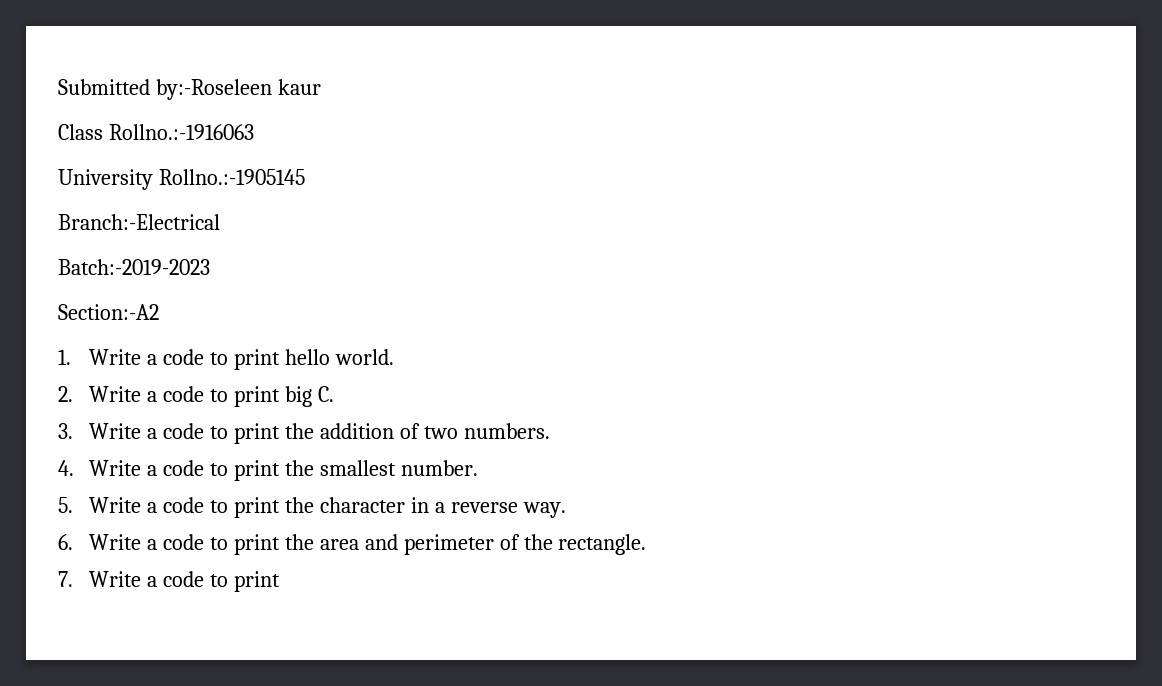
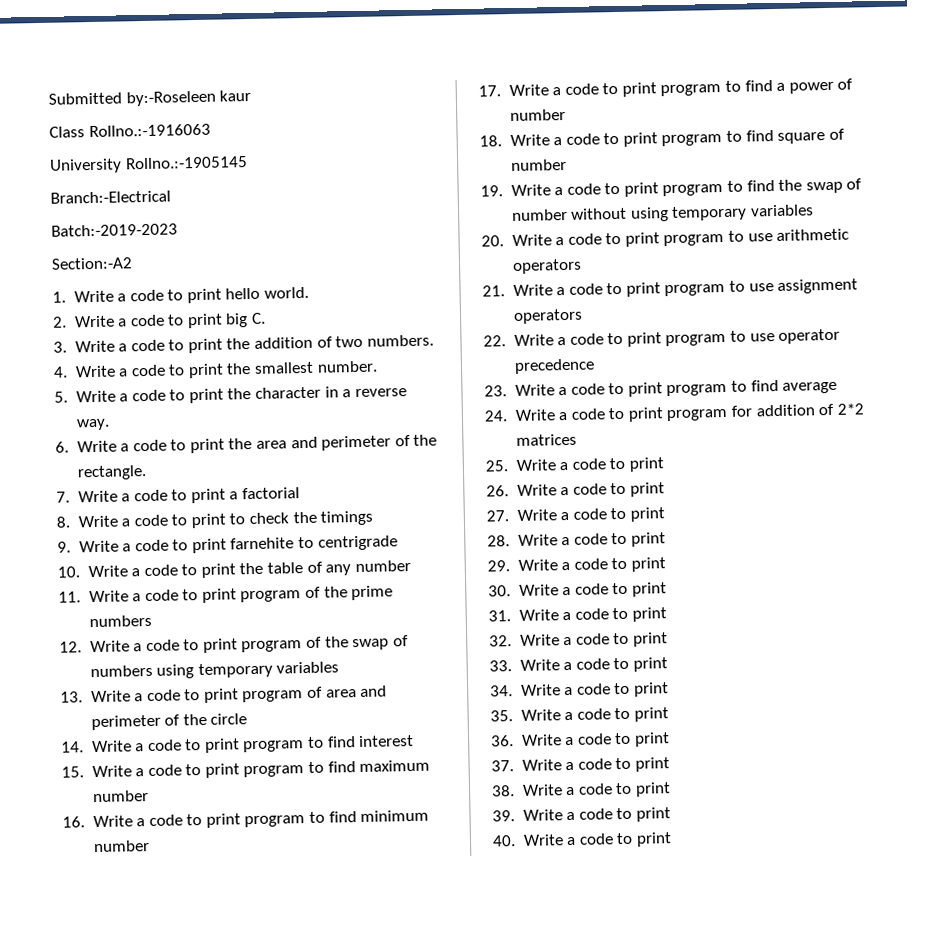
(280, 581) none -> [229,487,301,500] [56,510,374,529] [57,535,398,554] [57,560,411,578] [58,585,394,603] [88,614,152,628] [59,635,409,653] [89,661,340,679] [60,685,388,703] [90,713,248,731] [61,734,415,753] [61,759,431,778] [91,790,149,803] [62,809,430,828] [92,840,150,853] [478,78,854,97] [509,108,566,122] [479,128,845,147] [510,158,567,172] [480,178,863,197] [511,204,814,222] [481,228,850,247] [511,258,582,275] [482,278,859,297] [512,308,583,325] [483,328,841,347] [513,358,595,374] [484,379,838,397] [484,403,864,422] [515,433,577,446] [485,457,665,472] [486,482,665,497] [486,507,665,522] [487,532,666,547] [487,557,666,572] [488,582,667,597] [488,607,667,622] [489,632,668,647] [489,657,668,672] [490,682,669,697] [490,707,669,722] [491,732,670,747] [491,757,670,772] [491,782,671,797] [492,807,671,822] [492,832,672,847] a factorial // 8. Write a code to print to check the timings // 9. Write a code to print farnehite to centrigrade // 10. Write a code to print the table of any number // 11. Write a code to print program of the prime numbers // 12. Write a code to print program of the swap of numbers using temporary variables // 13. Write a code to print program of area and perimeter of the circle // 14. Write a code to print program to find interest // 15. Write a code to print program to find maximum number // 16. Write a code to print program to find minimum number // 17. Write a code to print program to find a power of number // 18. Write a code to print program to find square of number // 19. Write a code to print program to find the swap of number without using temporary variables // 20. Write a code to print program to use arithmetic operators // 21. Write a code to print program to use assignment operators // 22. Write a code to print program to use operator precedence // 23. Write a code to print program to find average // 24. Write a code to print program for addition of 2*2 matrices // 25. Write a code to print // 26. Write a code to print // 27. Write a code to print // 28. Write a code to print // 29. Write a code to print // 30. Write a code to print // 31. Write a code to print // 32. Write a code to print // 33. Write a code to print // 34. Write a code to print // 35. Write a code to print // 36. Write a code to print // 37. Write a code to print // 38. Write a code to print // 39. Write a code to print // 40. Write a code to print

